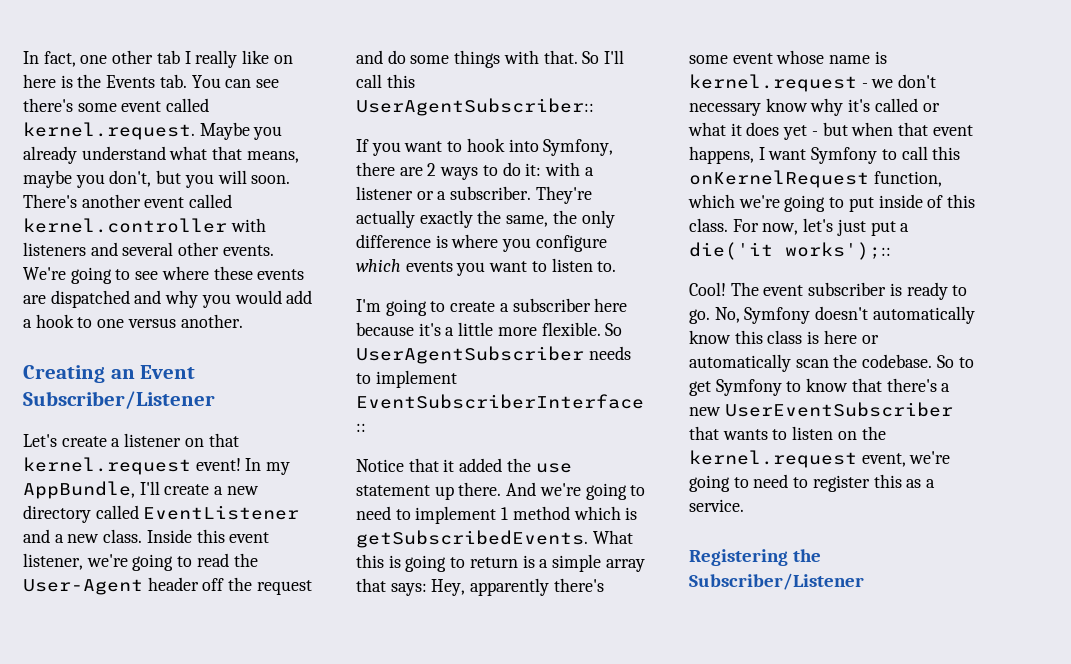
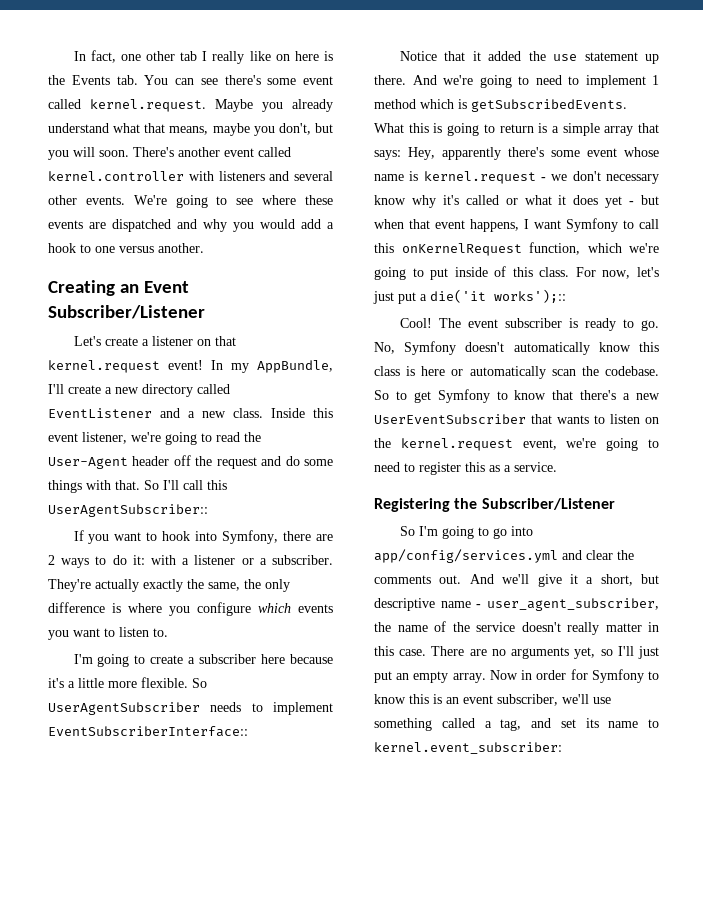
(864, 581) none -> [399,526,533,539] [374,549,634,563] [374,574,659,587] [374,598,659,611] [374,621,659,635] [374,646,659,659] [374,669,659,683] [374,694,611,706] [374,718,659,731] [374,742,562,754] // So I'm going to go into app/config/services.yml and clear the comments out. And we'll give it a short, but descriptive name - user_agent_subscriber, the name of the service doesn't really matter in this case. There are no arguments yet, so I'll just put an empty array. Now in order for Symfony to know this is an event subscriber, we'll use something called a tag, and set its name to kernel.event_subscriber:

